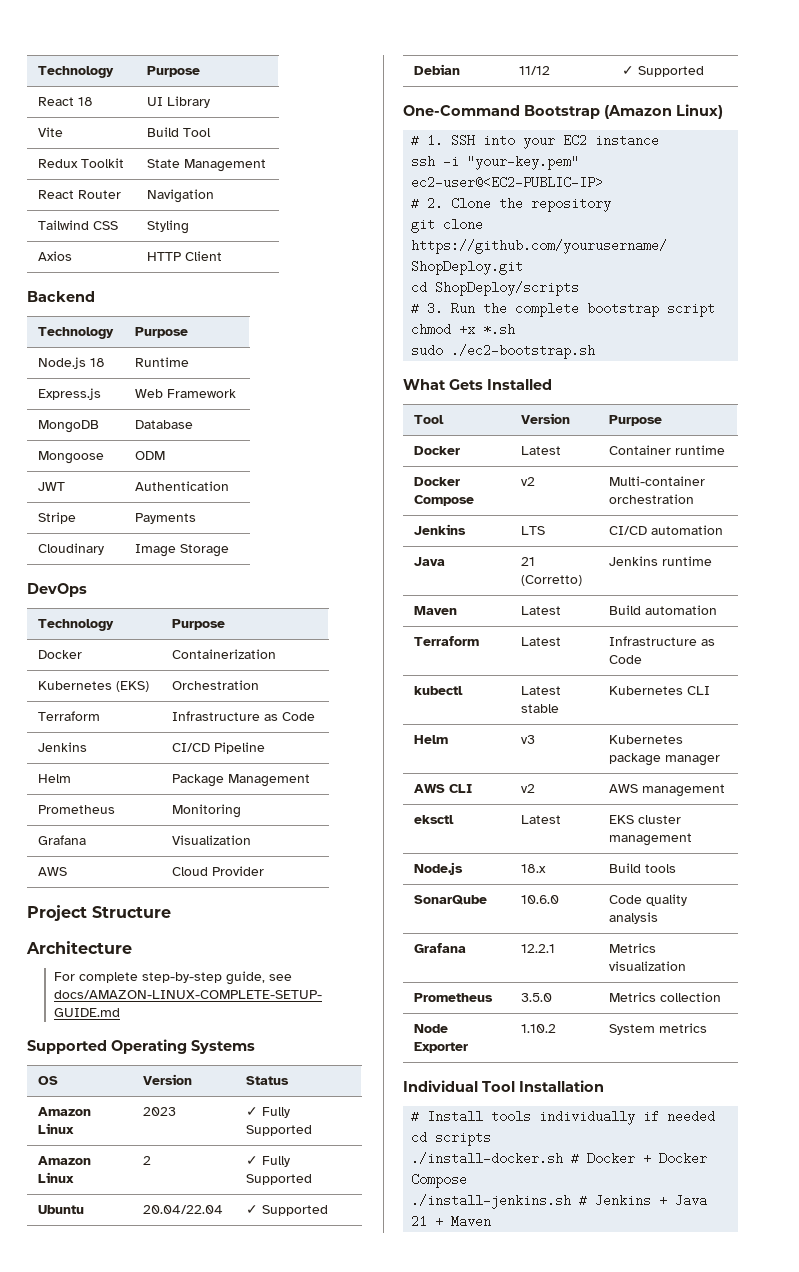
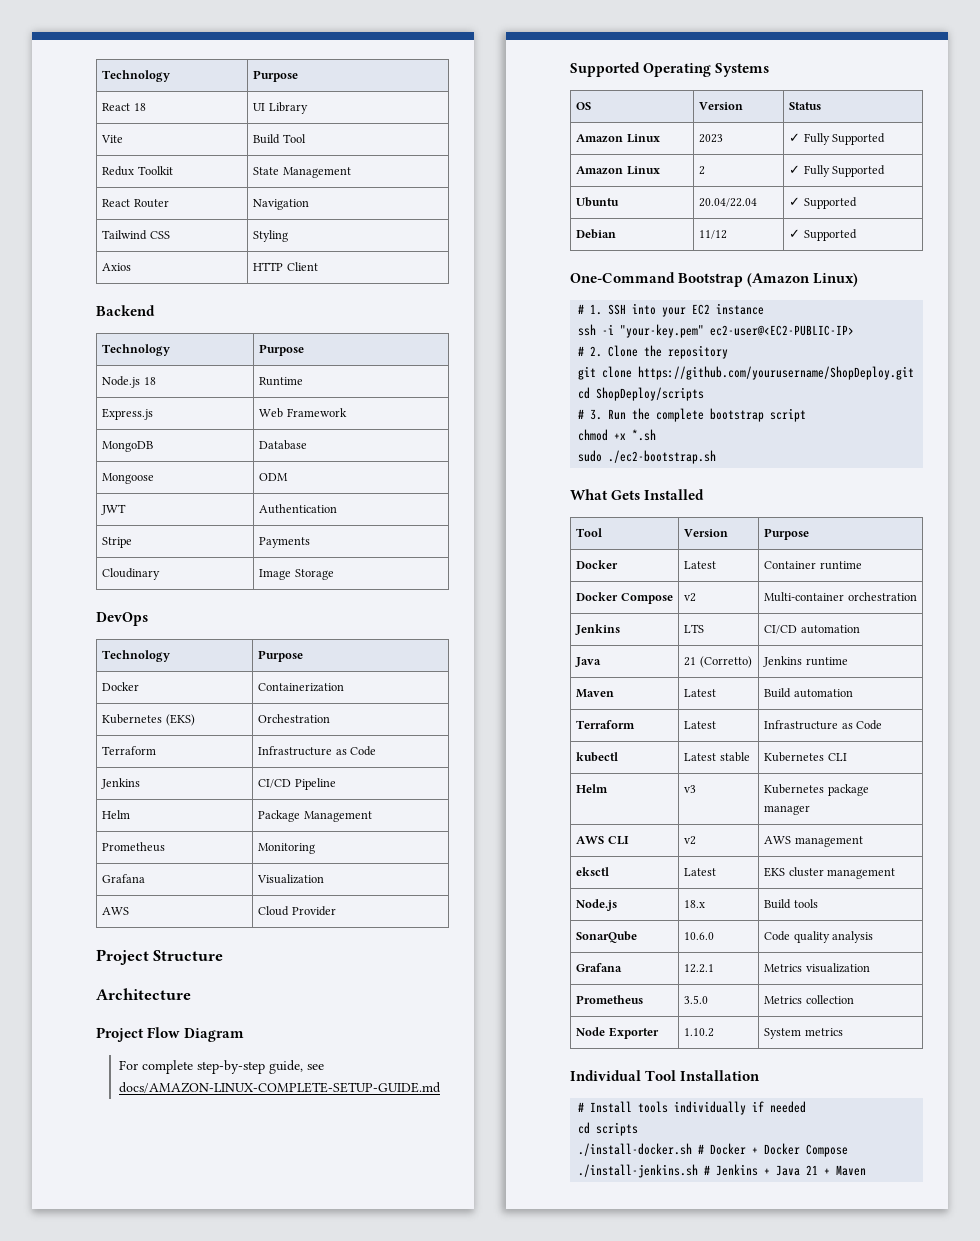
(132, 947) none -> [96,1027,245,1042] // Project Flow Diagram

